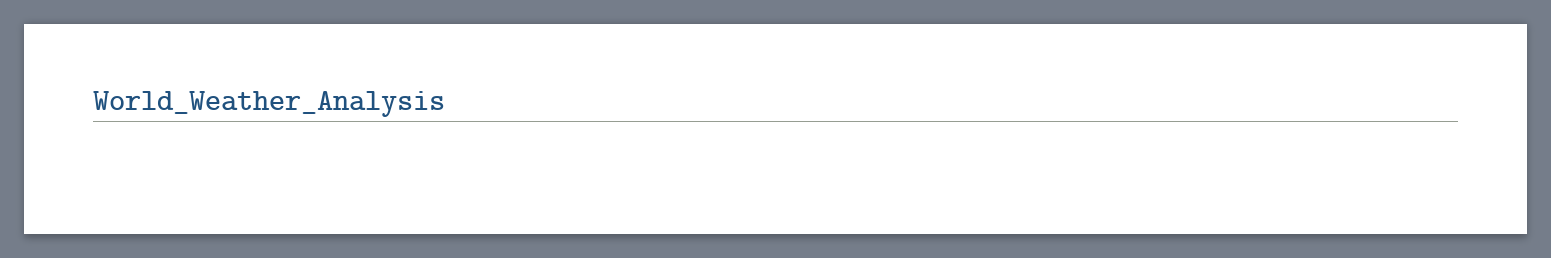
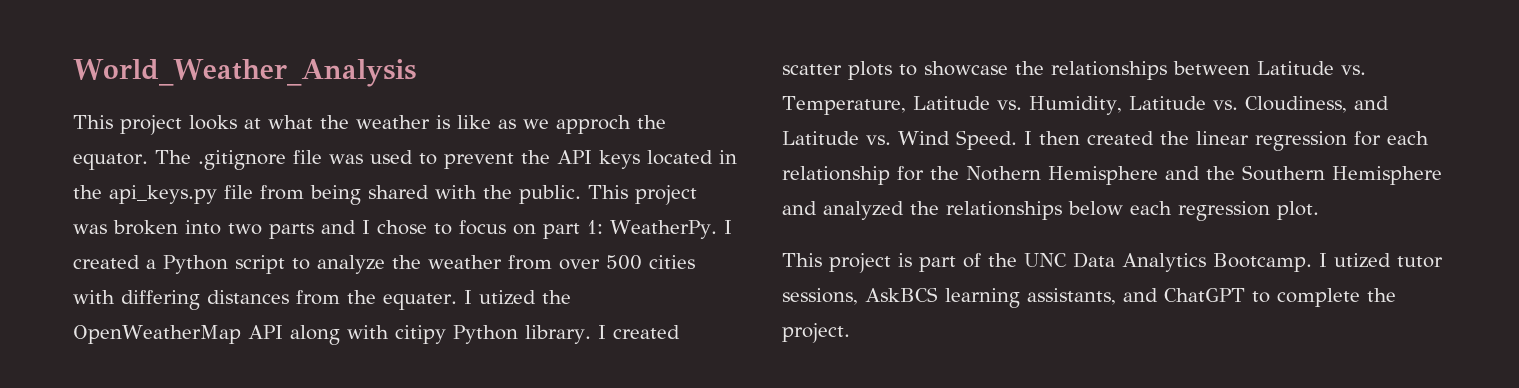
(445, 104) none -> [73,115,666,135] [73,150,737,170] [73,185,697,205] [73,220,732,239] [73,255,695,274] [73,290,571,310] [73,325,680,345] [782,61,1366,80] [782,96,1389,115] [782,130,1429,151] [782,165,1442,185] [782,201,1319,221] [782,252,1443,273] [782,287,1396,308] [782,323,850,343] // This project looks at what the weather is like as we approch the equator. The .gitignore file was used to prevent the API keys located in the api_keys.py file from being shared with the public. This project was broken into two parts and I chose to focus on part 1: WeatherPy. I created a Python script to analyze the weather from over 500 cities with differing distances from the equater. I utized the OpenWeatherMap API along with citipy Python library. I created scatter plots to showcase the relationships between Latitude vs. Temperature, Latitude vs. Humidity, Latitude vs. Cloudiness, and Latitude vs. Wind Speed. I then created the linear regression for each relationship for the Nothern Hemisphere and the Southern Hemisphere and analyzed the relationships below each regression plot. // This project is part of the UNC Data Analytics Bootcamp. I utized tutor sessions, AskBCS learning assistants, and ChatGPT to complete the project.

